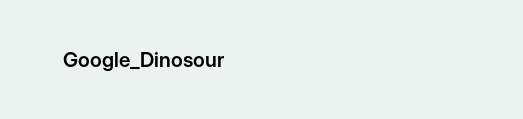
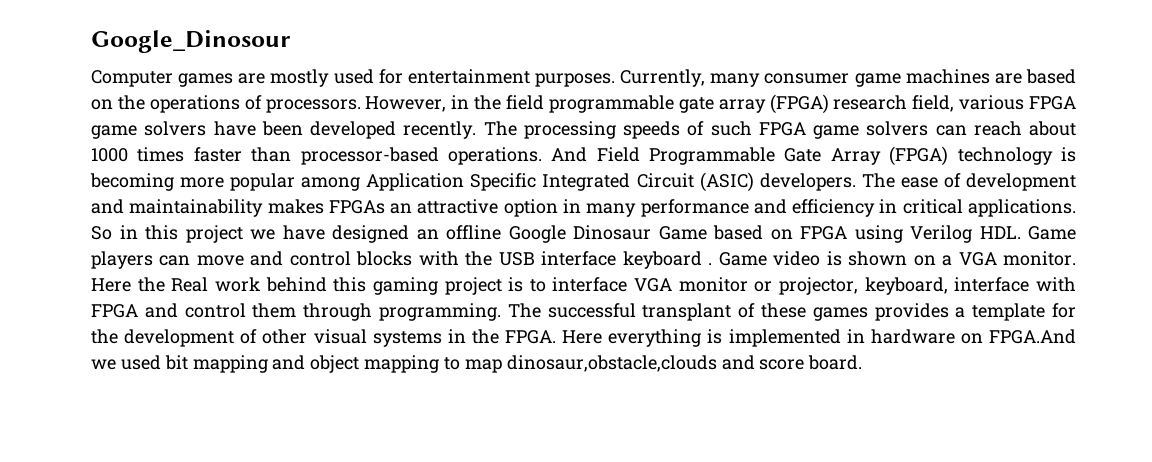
(224, 61) none -> [91,69,1076,87] [91,94,1076,114] [91,121,1076,139] [91,146,1076,166] [90,172,1077,192] [91,199,1077,217] [91,225,1076,243] [91,251,1077,269] [91,277,1076,295] [91,303,1076,321] [91,329,1076,347] [91,355,863,373] // Computer games are mostly used for entertainment purposes. Currently, many consumer game machines are based on the operations of processors. However, in the field programmable gate array (FPGA) research field, various FPGA game solvers have been developed recently. The processing speeds of such FPGA game solvers can reach about 1000 times faster than processor-based operations. And Field Programmable Gate Array (FPGA) technology is becoming more popular among Application Specific Integrated Circuit (ASIC) developers. The ease of development and maintainability makes FPGAs an attractive option in many performance and efficiency in critical applications. So in this project we have designed an offline Google Dinosaur Game based on FPGA using Verilog HDL. Game players can move and control blocks with the USB interface keyboard . Game video is shown on a VGA monitor. Here the Real work behind this gaming project is to interface VGA monitor or projector, keyboard, interface with FPGA and control them through programming. The successful transplant of these games provides a template for the development of other visual systems in the FPGA. Here everything is implemented in hardware on FPGA.And we used bit mapping and object mapping to map dinosaur,obstacle,clouds and score board.

